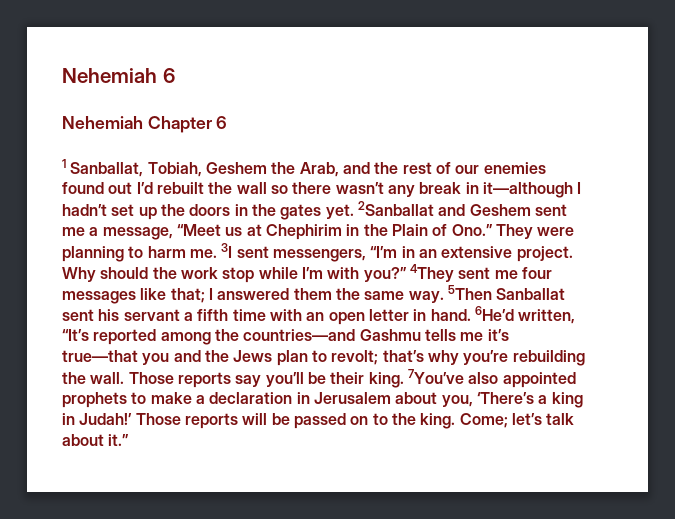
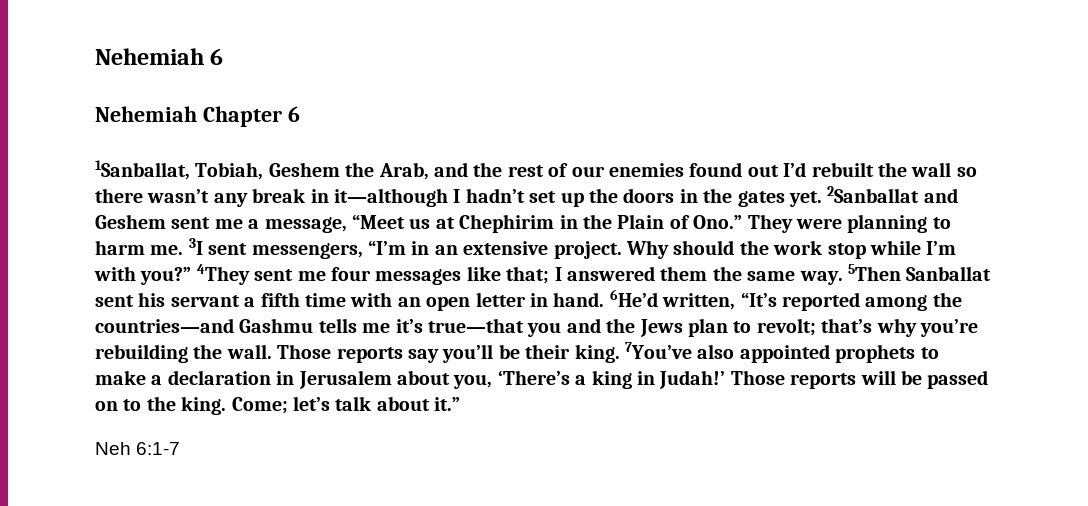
[62,159,144,177] 1 Sanballat, -> [95,160,190,180] 1Sanballat,
(130, 440) none -> [95,442,181,455] // Neh 6:1-7

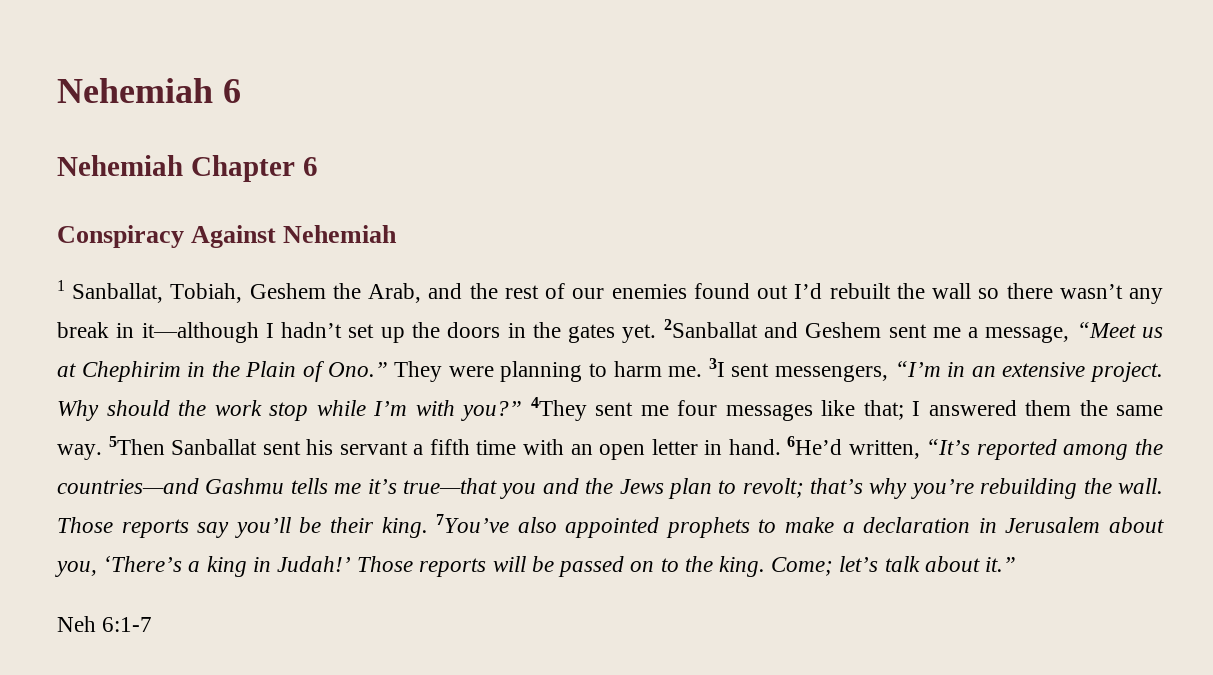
[95,160,190,180] 1Sanballat, -> [57,225,398,248] [57,280,164,303] Conspiracy Against Nehemiah // 1 Sanballat,

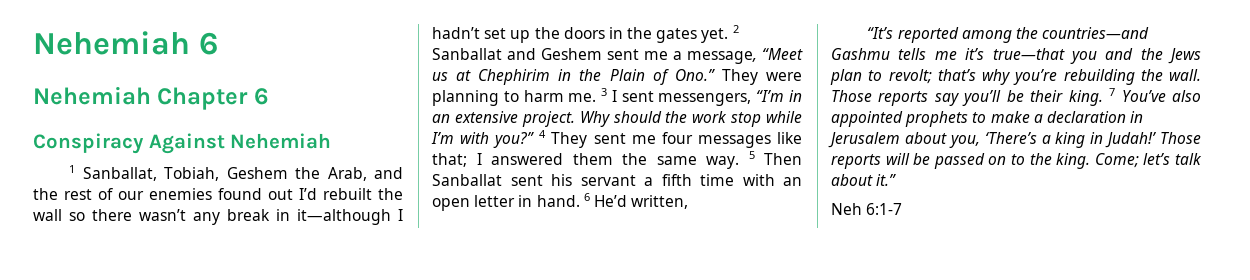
[663,319,758,338] 2Sanballat -> [732,25,739,33] [432,48,502,60] 2 Sanballat
[708,358,725,377] 3I -> [601,88,617,102] 3 I
[530,397,587,421] 4They -> [539,130,588,148] 4 They
[108,436,165,455] 5Then -> [748,151,802,165] 5 Then
[787,436,843,455] 6He’d -> [583,193,627,207] 6 He’d
(920, 449) none -> (689, 202) //
[436,514,510,533] 7You’ve -> [1109,88,1166,102] 7 You’ve

